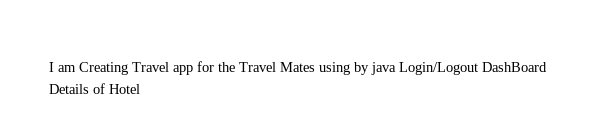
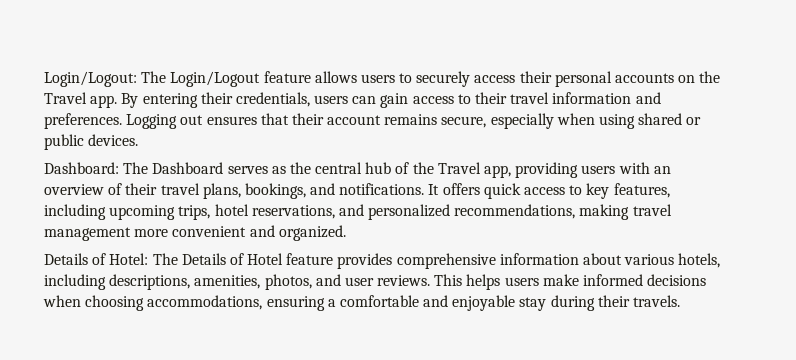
[49,61,547,75] [49,83,140,94] I am Creating Travel app for the Travel Mates using by java Login/Logout DashBoard Details of Hotel -> [44,71,721,87] [44,92,661,108] [44,113,702,129] [44,134,139,150] [44,162,671,178] [44,183,670,199] [44,204,672,220] [44,225,346,241] [44,253,721,269] [44,274,707,290] [43,295,681,311] Login/Logout: The Login/Logout feature allows users to securely access their personal accounts on the Travel app. By entering their credentials, users can gain access to their travel information and preferences. Logging out ensures that their account remains secure, especially when using shared or public devices. // Dashboard: The Dashboard serves as the central hub of the Travel app, providing users with an overview of their travel plans, bookings, and notifications. It offers quick access to key features, including upcoming trips, hotel reservations, and personalized recommendations, making travel management more convenient and organized. // Details of Hotel: The Details of Hotel feature provides comprehensive information about various hotels, including descriptions, amenities, photos, and user reviews. This helps users make informed decisions when choosing accommodations, ensuring a comfortable and enjoyable stay during their travels.

